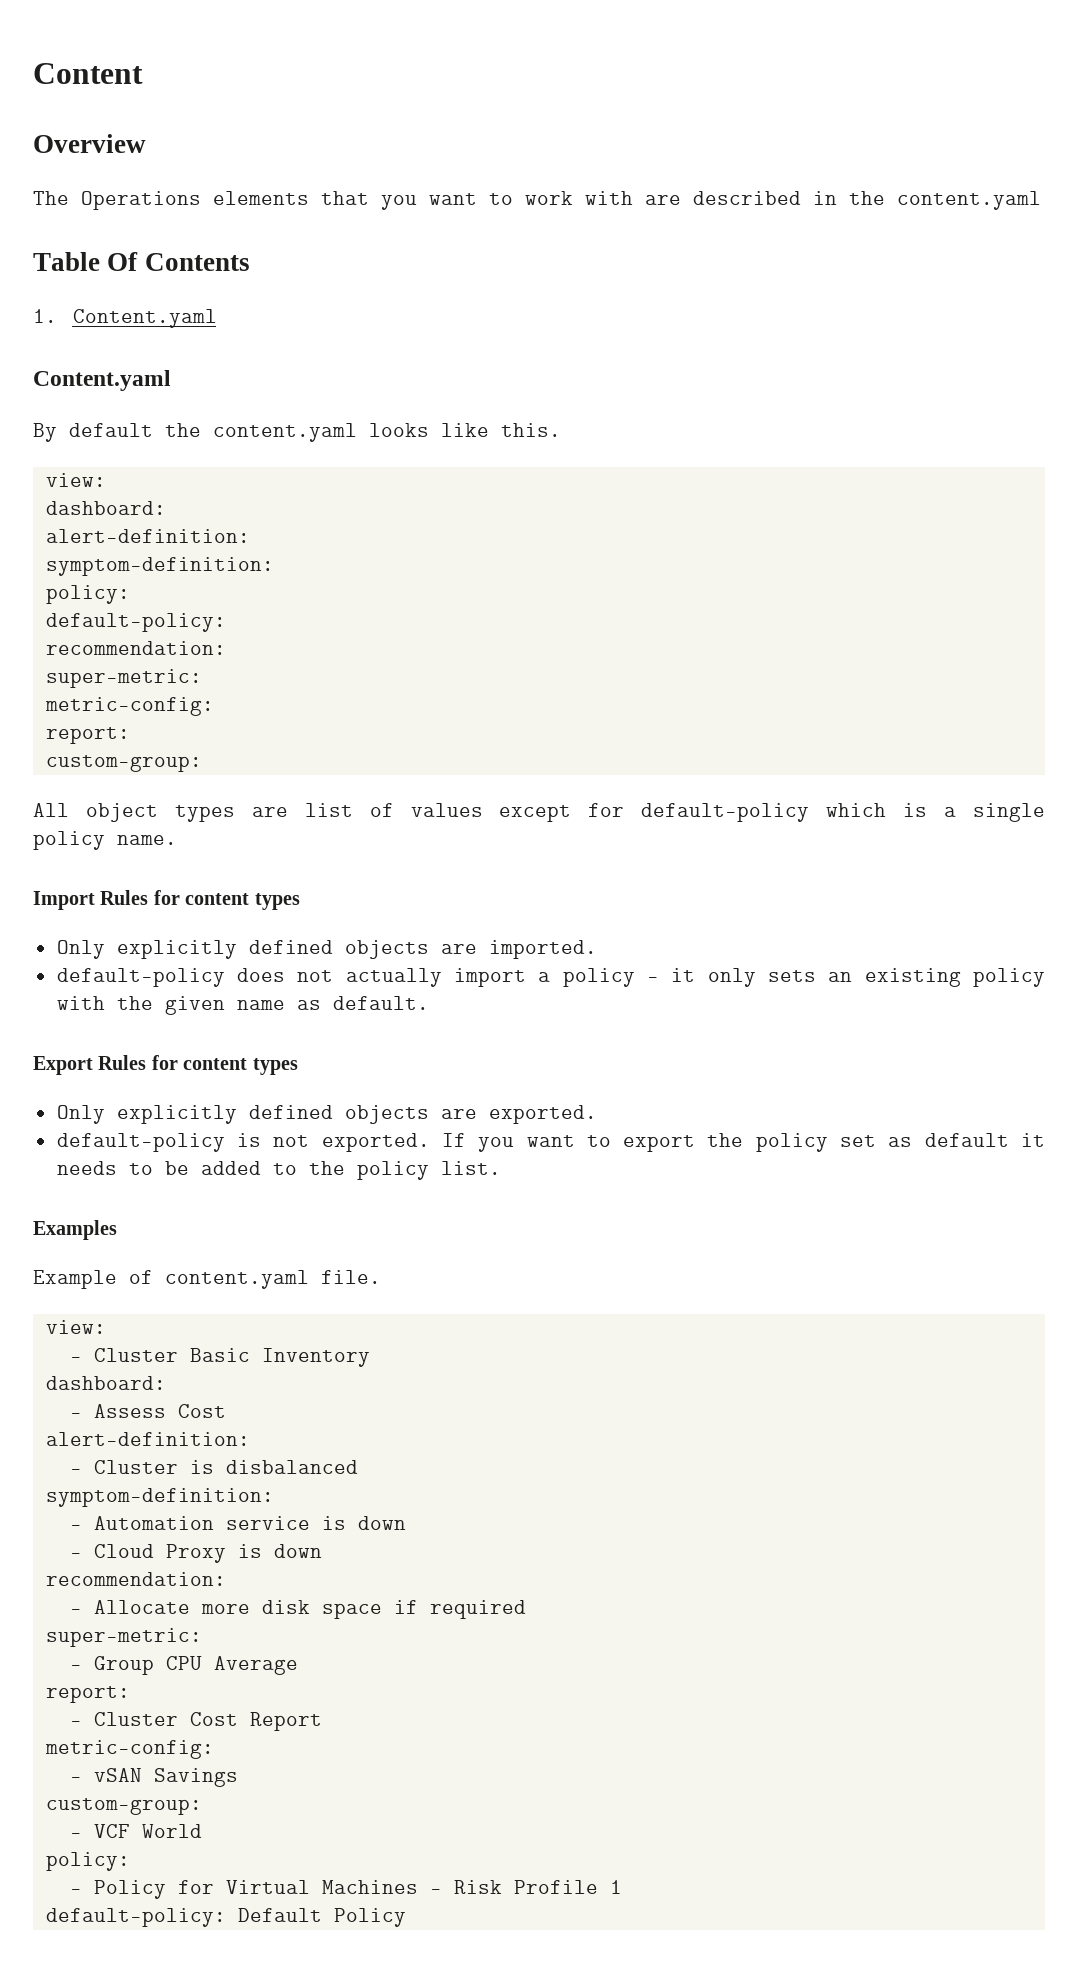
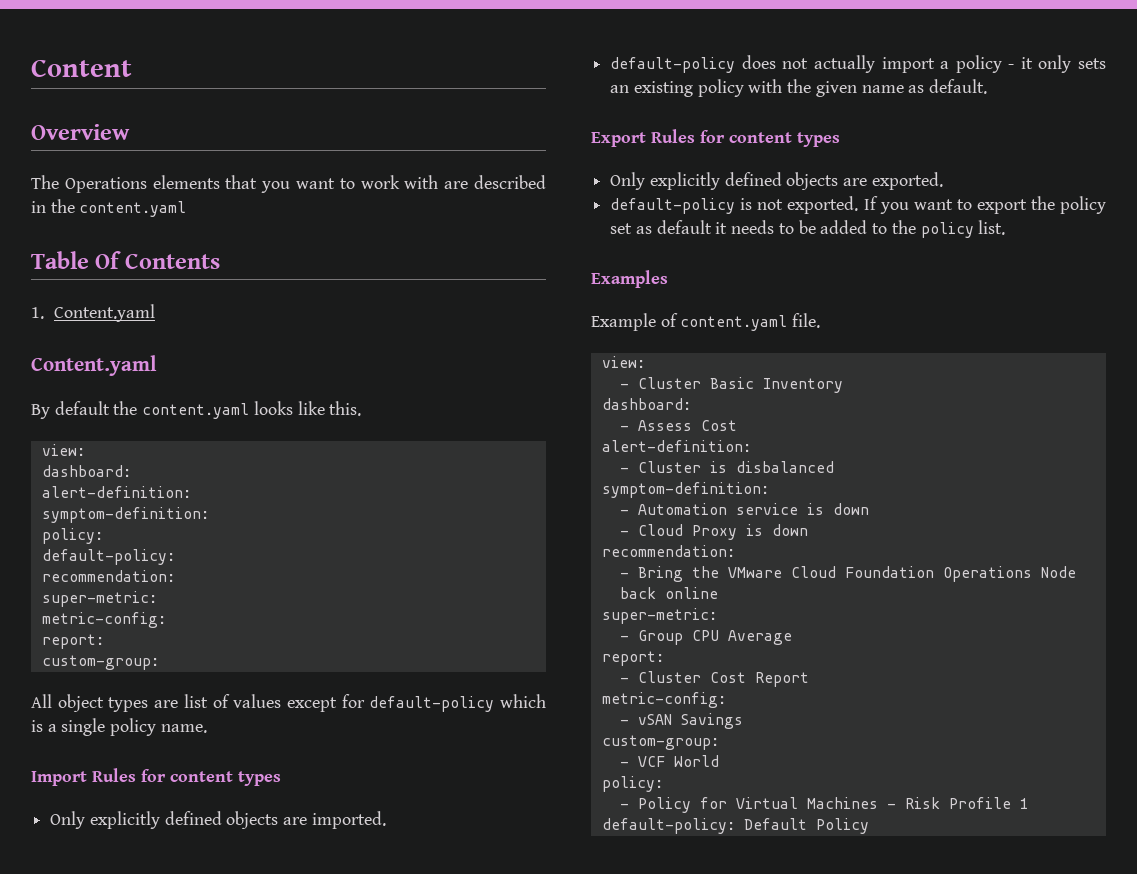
[93,1600,526,1619] Allocate more disk space if required -> [637,566,1076,582] [619,587,718,599] Bring the VMware Cloud Foundation Operations Node back online

